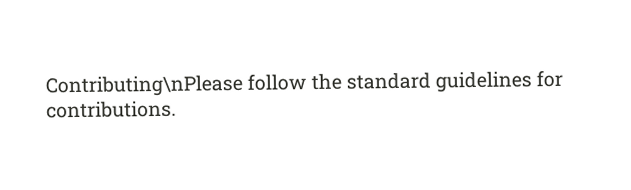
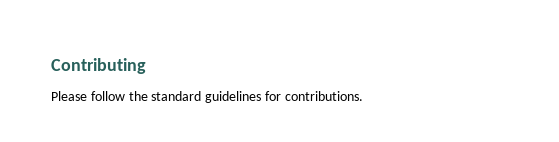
[45,74,243,98] Contributing\nPlease -> [51,58,146,74] [51,91,87,101] Contributing // Please

